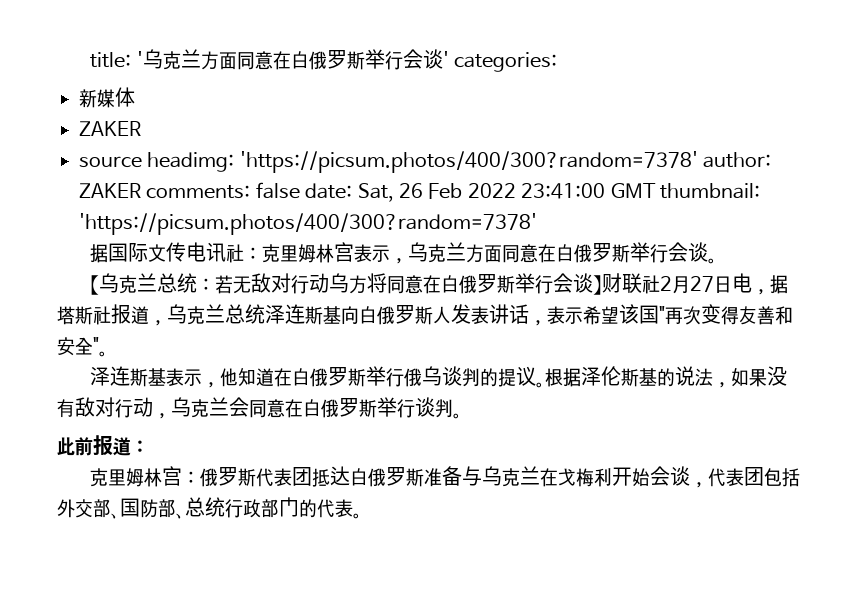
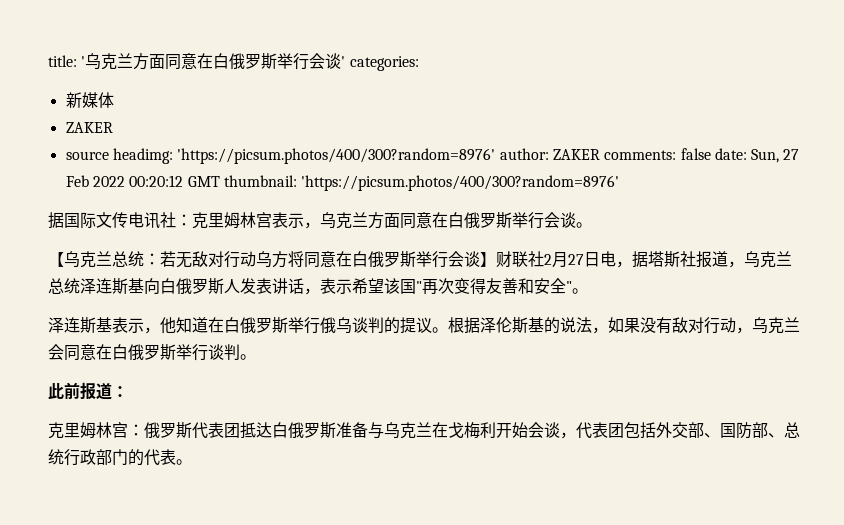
[239,151,698,173] 'https://picsum.photos/400/300?random=7378' -> [177,148,496,164] 'https://picsum.photos/400/300?random=8976'
[357,183,423,202] Sat, 26 -> [751,149,800,163] Sun, 27
[521,183,606,199] 23:41:00 -> [129,175,184,187] 00:20:12
[79,213,537,235] 'https://picsum.photos/400/300?random=7378' -> [301,175,620,191] 'https://picsum.photos/400/300?random=8976'

